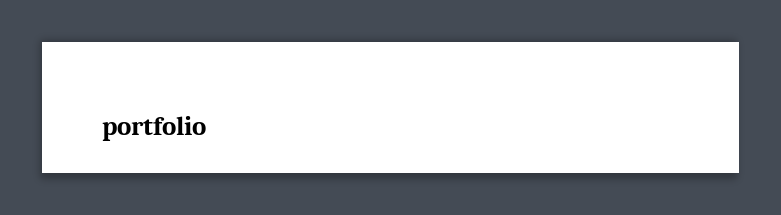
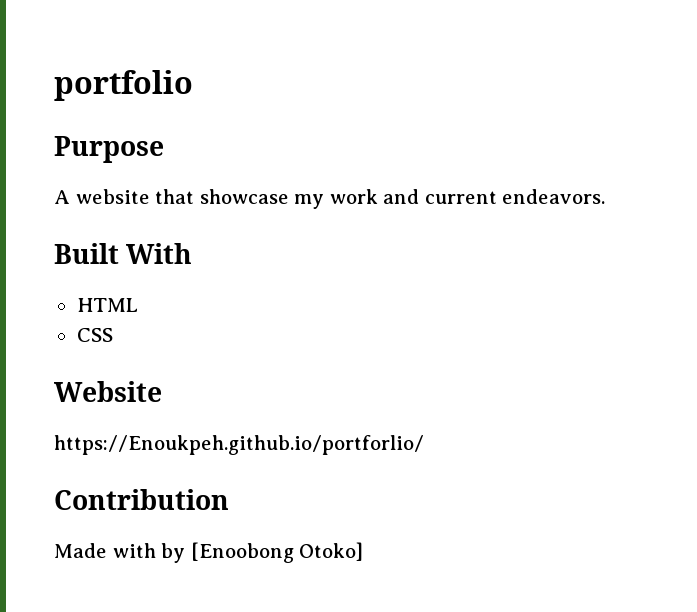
(206, 128) none -> [54,136,164,163] [54,189,606,209] [54,243,193,264] [76,298,138,312] [76,328,113,342] [54,381,162,402] [54,435,424,455] [54,489,229,510] [54,542,364,563] // Purpose // A website that showcase my work and current endeavors. // Built With // HTML // CSS // Website // https://Enoukpeh.github.io/portforlio/ // Contribution // Made with by [Enoobong Otoko]

